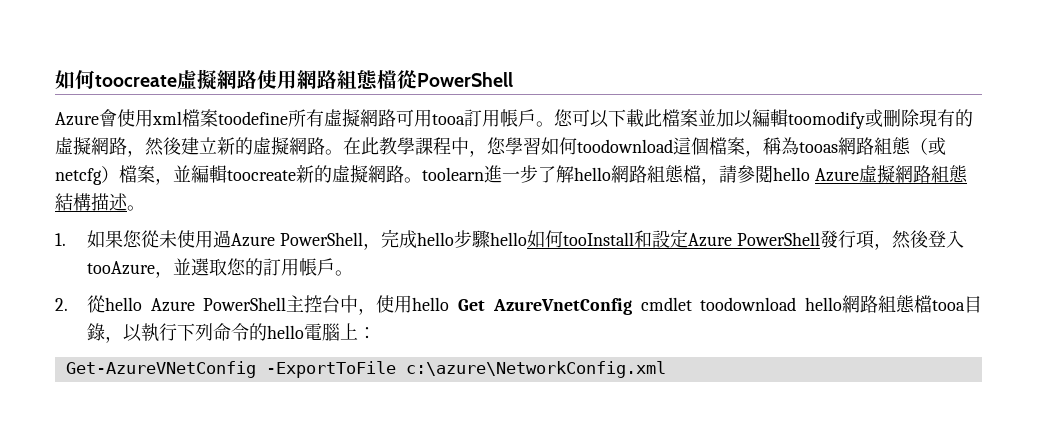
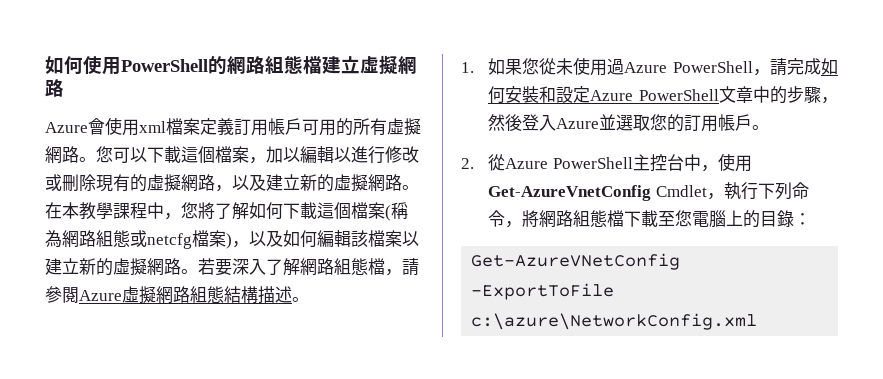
[55,69,513,90] 如何toocreate虛擬網路使用網路組態檔從PowerShell -> [45,55,417,75] [45,79,64,97] 如何使用PowerShell的網路組態檔建立虛擬網路
[218,109,865,129] toodefine所有虛擬網路可用tooa訂用帳戶。您可以下載此檔案並加以編輯toomodify -> [200,118,421,136] [45,146,419,164] 定義訂用帳戶可用的所有虛擬網路。您可以下載這個檔案，加以編輯以進行修改
[145,137,182,156] 然後 -> [232,174,266,191] 以及
[361,137,379,155] 此 -> [62,202,79,219] 本
[505,137,946,157] [55,165,611,185] 學習如何toodownload這個檔案，稱為tooas網路組態（或netcfg）檔案，並編輯toocreate新的虛擬網路。toolearn進一步了解hello -> [198,202,408,221] [45,230,419,249] [45,258,300,276] 將了解如何下載這個檔案(稱為網路組態或netcfg檔案)，以及如何編輯該檔案以建立新的虛擬網路。若要深入了解
[773,167,810,181] hello -> (79, 295) none
[380,229,634,248] 完成hello步驟hello如何tooInstall -> [770,58,838,76] [487,86,539,103] 請完成如何安裝
[819,230,874,249] 發行項 -> [719,86,821,104] 文章中的步驟
[86,261,173,278] tooAzure， -> [555,118,599,129] Azure
[104,297,142,311] hello -> (505, 162) none
[412,295,982,315] [86,323,358,343] hello Get AzureVnetConfig cmdlet toodownload hello網路組態檔tooa目錄，以執行下列命令的hello電腦上 -> [487,182,809,201] [487,210,794,228] Get-AzureVnetConfig Cmdlet，執行下列命令，將網路組態檔下載至您電腦上的目錄

